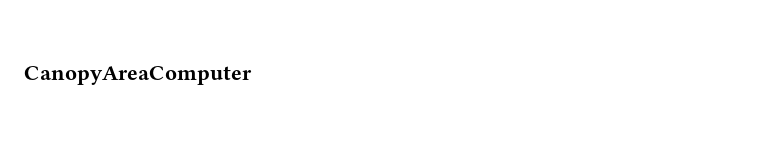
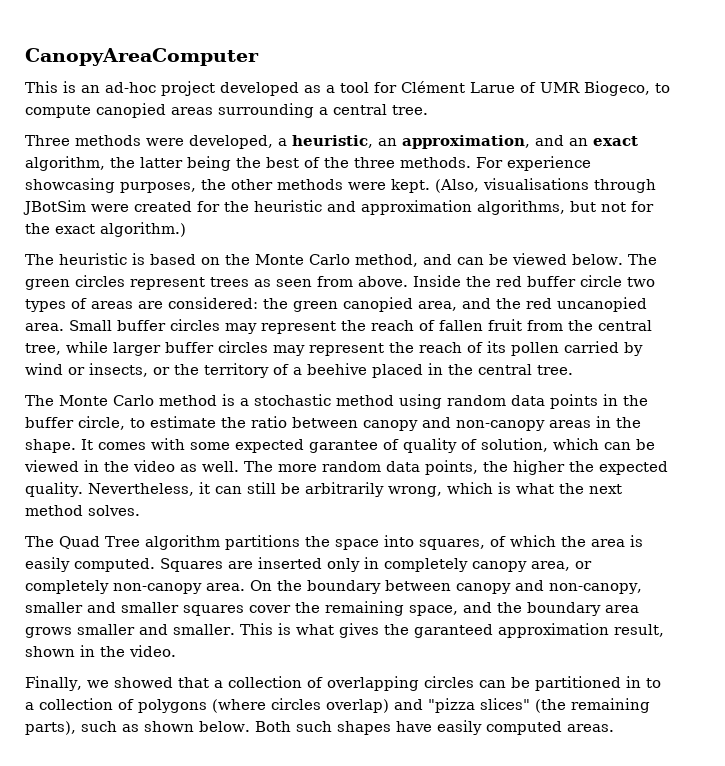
(252, 75) none -> [25,81,670,96] [25,103,428,118] [25,135,638,149] [25,156,591,171] [25,178,656,193] [23,200,654,215] [25,222,186,237] [25,253,657,267] [25,275,655,290] [25,297,647,312] [25,319,652,334] [25,341,643,356] [25,363,573,378] [25,394,648,409] [25,416,641,431] [25,438,655,453] [24,460,668,475] [25,482,622,497] [25,505,140,516] [25,535,643,550] [25,557,592,572] [25,580,642,594] [25,601,639,616] [25,623,664,638] [25,645,176,657] [25,676,661,691] [25,698,650,713] [25,720,614,735] // This is an ad-hoc project developed as a tool for Clément Larue of UMR Biogeco, to compute canopied areas surrounding a central tree. // Three methods were developed, a heuristic, an approximation, and an exact algorithm, the latter being the best of the three methods. For experience showcasing purposes, the other methods were kept. (Also, visualisations through JBotSim were created for the heuristic and approximation algorithms, but not for the exact algorithm.) // The heuristic is based on the Monte Carlo method, and can be viewed below. The green circles represent trees as seen from above. Inside the red buffer circle two types of areas are considered: the green canopied area, and the red uncanopied area. Small buffer circles may represent the reach of fallen fruit from the central tree, while larger buffer circles may represent the reach of its pollen carried by wind or insects, or the territory of a beehive placed in the central tree. // The Monte Carlo method is a stochastic method using random data points in the buffer circle, to estimate the ratio between canopy and non-canopy areas in the shape. It comes with some expected garantee of quality of solution, which can be viewed in the video as well. The more random data points, the higher the expected quality. Nevertheless, it can still be arbitrarily wrong, which is what the next method solves. // The Quad Tree algorithm partitions the space into squares, of which the area is easily computed. Squares are inserted only in completely canopy area, or completely non-canopy area. On the boundary between canopy and non-canopy, smaller and smaller squares cover the remaining space, and the boundary area grows smaller and smaller. This is what gives the garanteed approximation result, shown in the video. // Finally, we showed that a collection of overlapping circles can be partitioned in to a collection of polygons (where circles overlap) and "pizza slices" (the remaining parts), such as shown below. Both such shapes have easily computed areas.

